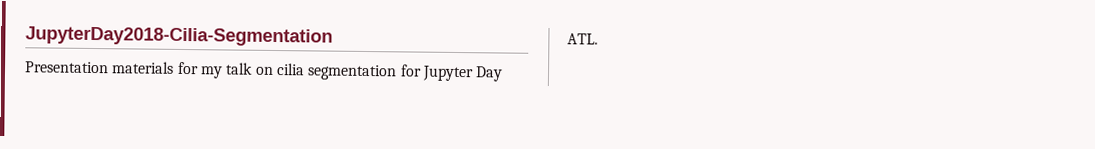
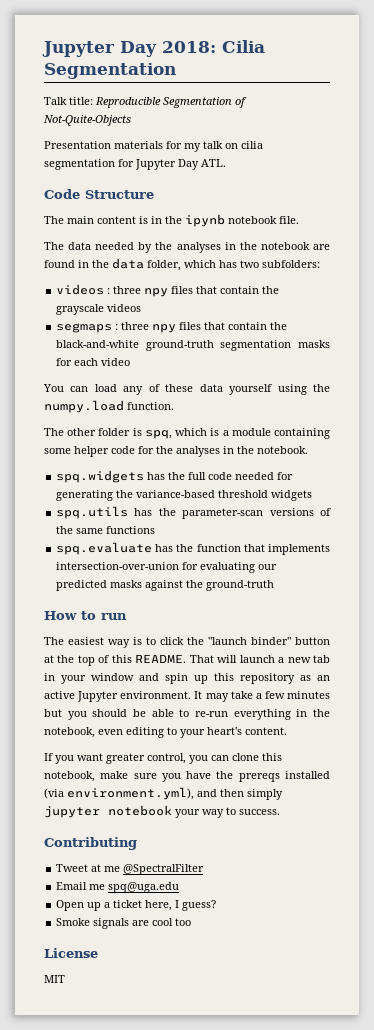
[25,26,333,47] JupyterDay2018-Cilia-Segmentation -> [42,40,265,57] [44,63,176,79] [44,97,247,108] [43,115,131,126] Jupyter Day 2018: Cilia Segmentation // Talk title: Reproducible Segmentation of Not-Quite-Objects
(598, 39) none -> [44,189,154,199] [44,214,299,227] [44,242,330,253] [44,258,320,271] [56,284,280,297] [56,304,142,315] [56,322,288,333] [56,340,330,351] [56,358,131,366] [43,384,331,395] [44,400,174,413] [44,428,330,439] [44,446,308,457] [56,470,294,483] [56,490,313,501] [56,506,331,519] [56,526,156,534] [56,542,330,555] [56,562,278,573] [56,580,275,591] [44,611,127,620] [44,637,330,648] [44,654,331,666] [44,673,330,684] [44,691,330,702] [44,709,330,720] [44,727,287,738] [44,753,282,764] [44,771,330,782] [44,787,283,800] [44,805,280,818] [44,837,137,850] [56,864,205,875] [56,882,180,893] [56,900,217,911] [56,918,192,929] [44,948,98,958] [44,975,65,983] // Code Structure // The main content is in the ipynb notebook file. // The data needed by the analyses in the notebook are found in the data folder, which has two subfolders: // videos : three npy files that contain the grayscale videos // segmaps : three npy files that contain the black-and-white ground-truth segmentation masks for each video // You can load any of these data yourself using the numpy.load function. // The other folder is spq, which is a module containing some helper code for the analyses in the notebook. // spq.widgets has the full code needed for generating the variance-based threshold widgets // spq.utils has the parameter-scan versions of the same functions // spq.evaluate has the function that implements intersection-over-union for evaluating our predicted masks against the ground-truth // How to run // The easiest way is to click the "launch binder" button at the top of this README. That will launch a new tab in your window and spin up this repository as an active Jupyter environment. It may take a few minutes but you should be able to re-run everything in the notebook, even editing to your heart's content. // If you want greater control, you can clone this notebook, make sure you have the prereqs installed (via environment.yml), and then simply jupyter notebook your way to success. // Contributing // Tweet at me @SpectralFilter // Email me spq@uga.edu // Open up a ticket here, I guess? // Smoke signals are cool too // License // MIT

